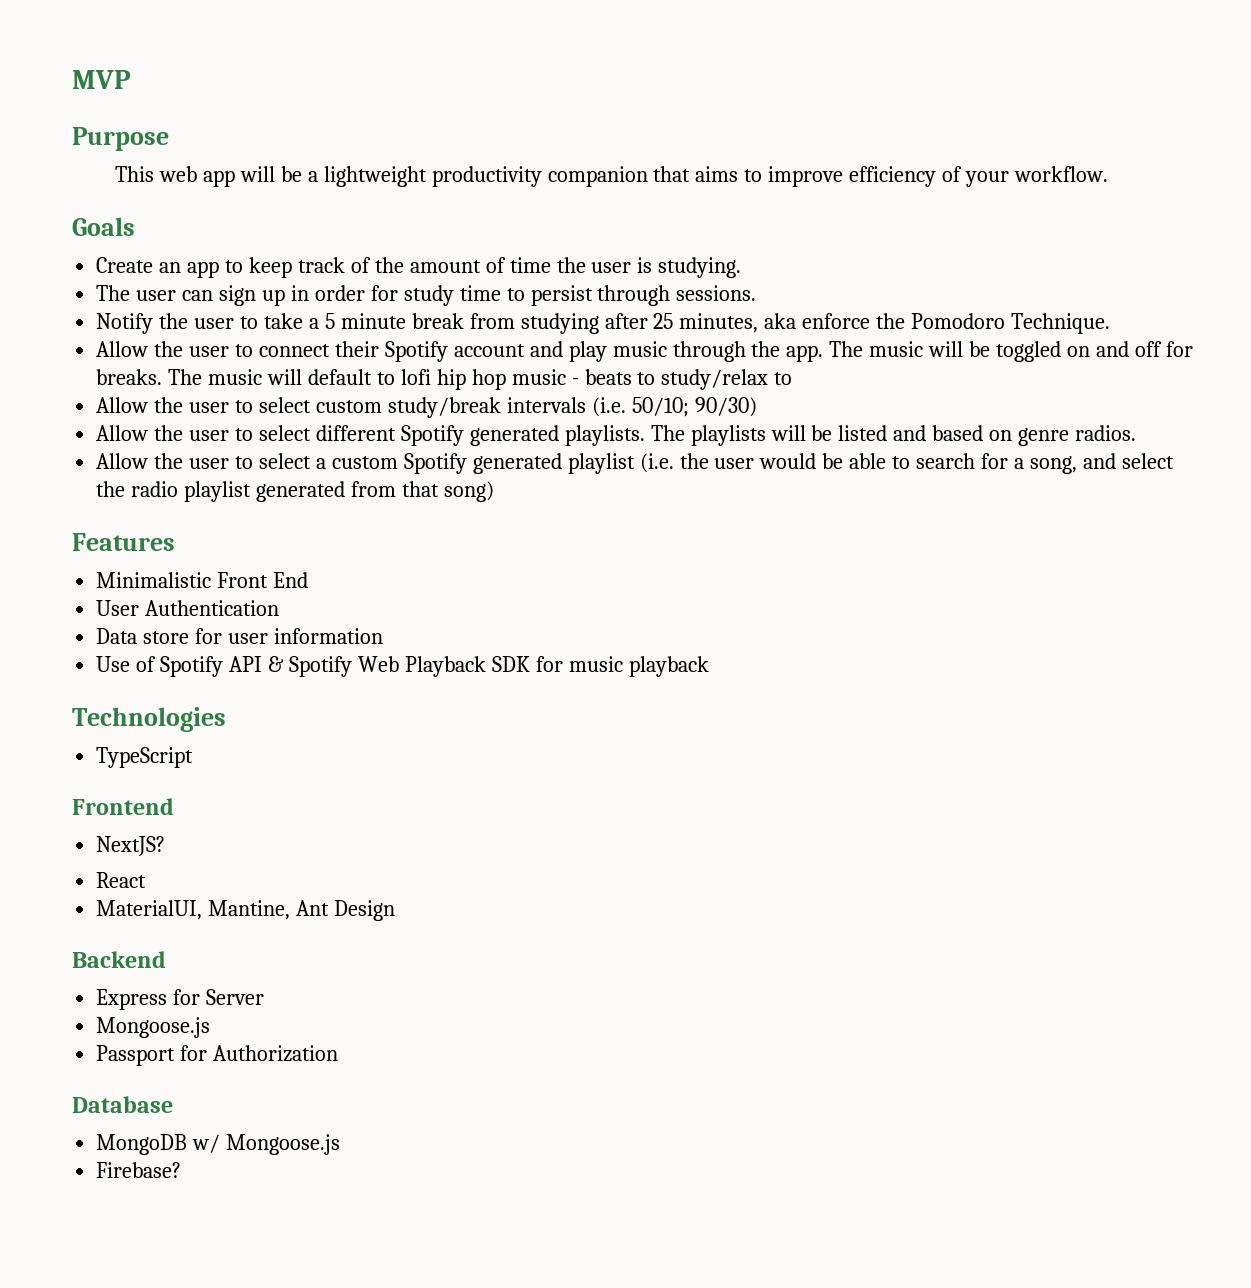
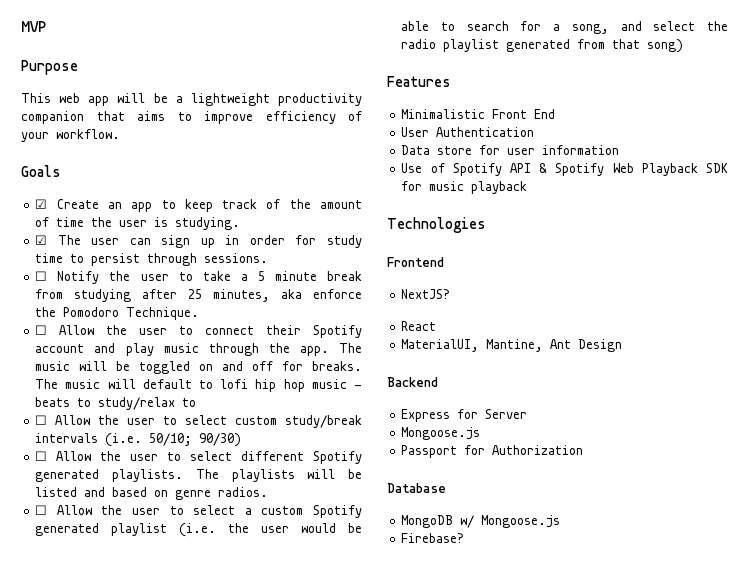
(135, 226) none -> [35,199,48,209] ☑
(742, 267) none -> [35,235,48,245] ☑
(757, 293) none -> [35,271,48,281] ☐
(1111, 323) none -> [35,325,48,335] ☐
(793, 378) none -> [35,415,48,425] ☐
(757, 407) none -> [35,451,48,461] ☐
(1137, 433) none -> [35,505,48,515] ☐
[96,747,194,768] // TypeScript -> (486, 225) none

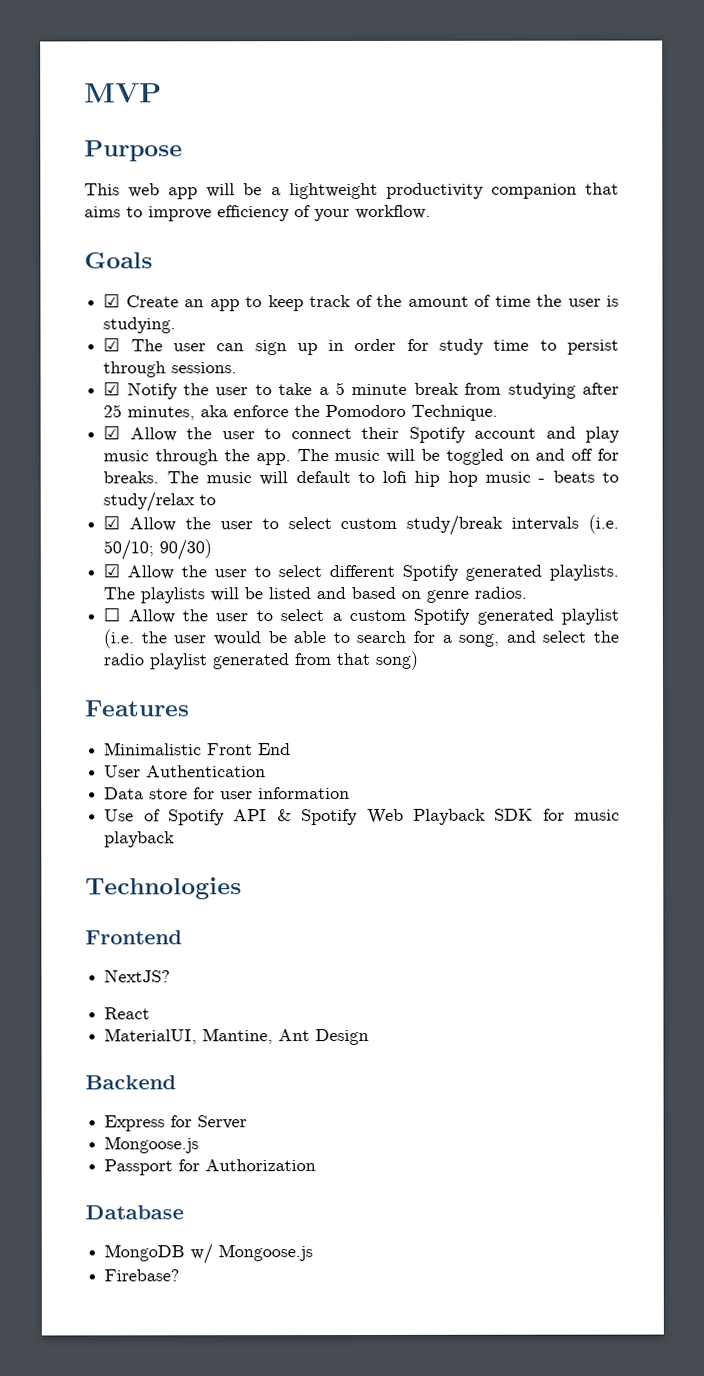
[35,271,48,281] ☐ -> [103,381,121,396] ☑
[35,325,48,335] ☐ -> [103,425,121,440] ☑
[35,415,48,425] ☐ -> [103,515,121,530] ☑
[35,451,48,461] ☐ -> [103,563,121,578] ☑

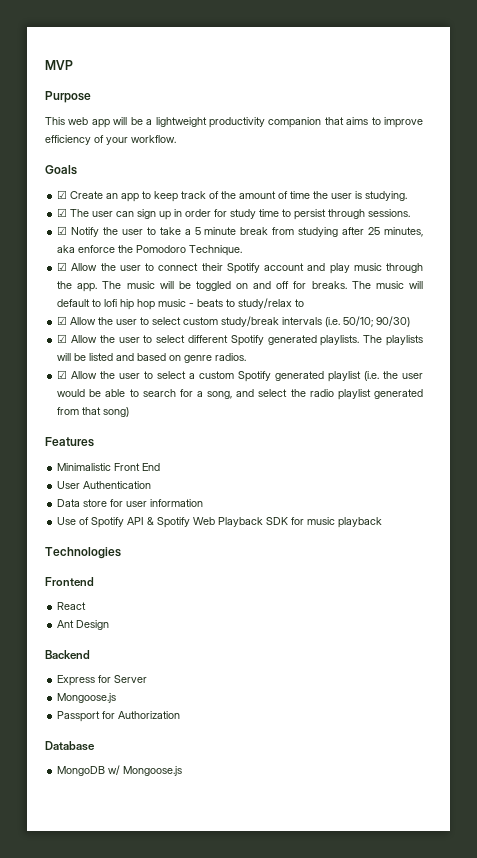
[103,607,121,622] ☐ -> [57,370,68,379] ☑
[104,969,172,983] // NextJS? -> (94, 581) none
[104,1028,274,1045] MaterialUI, Mantine, -> (87, 606) none
[104,1269,181,1282] // Firebase? -> (183, 771) none

